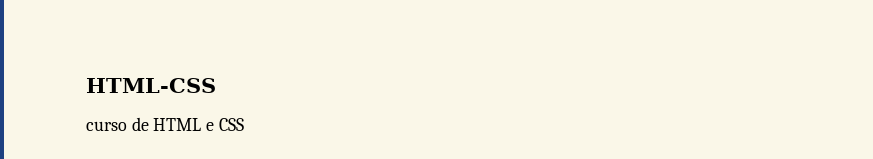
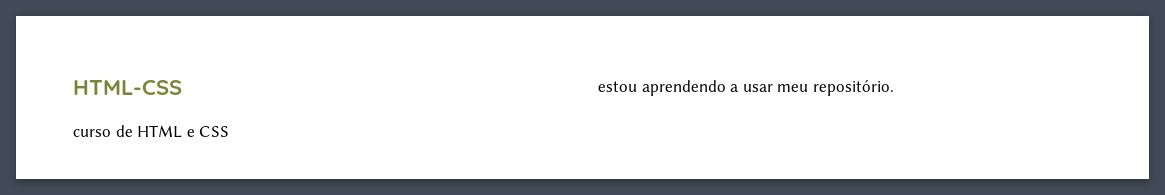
(244, 124) none -> [598,80,894,96] // estou aprendendo a usar meu repositório.

